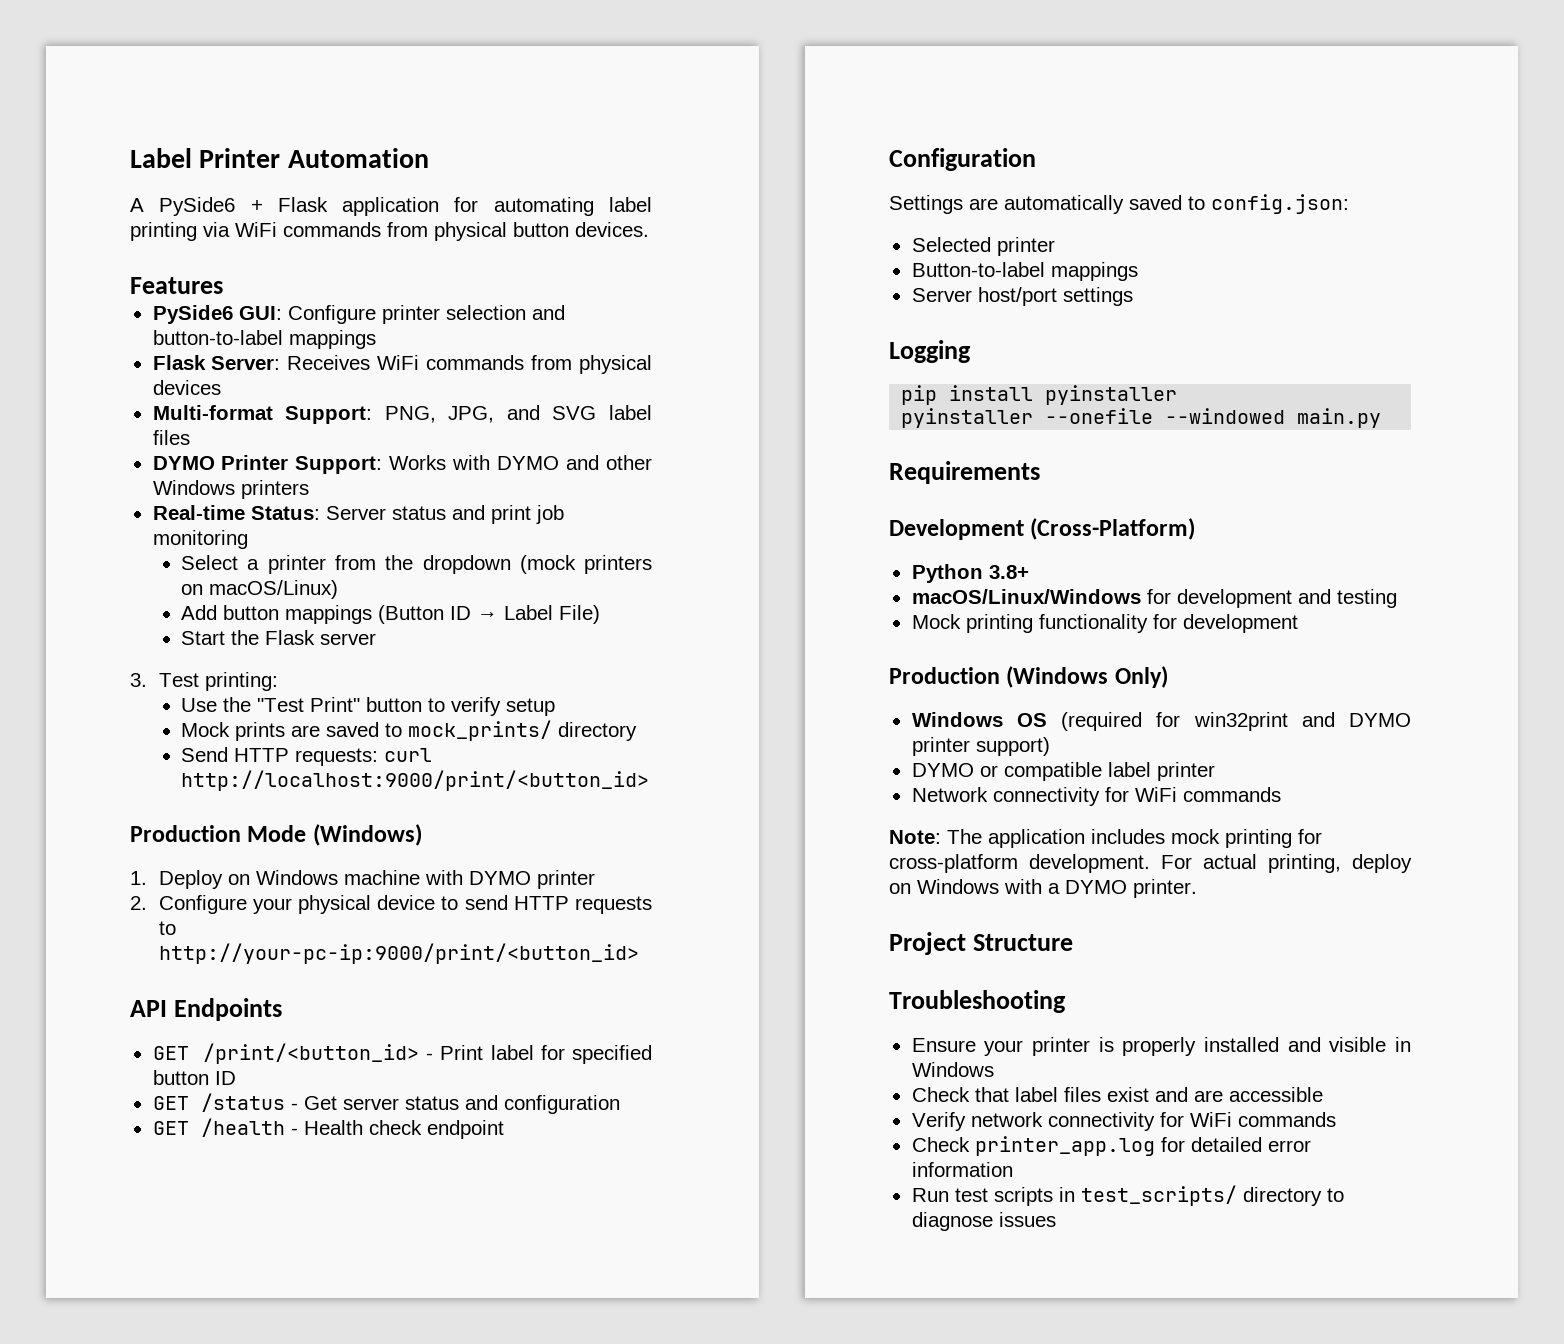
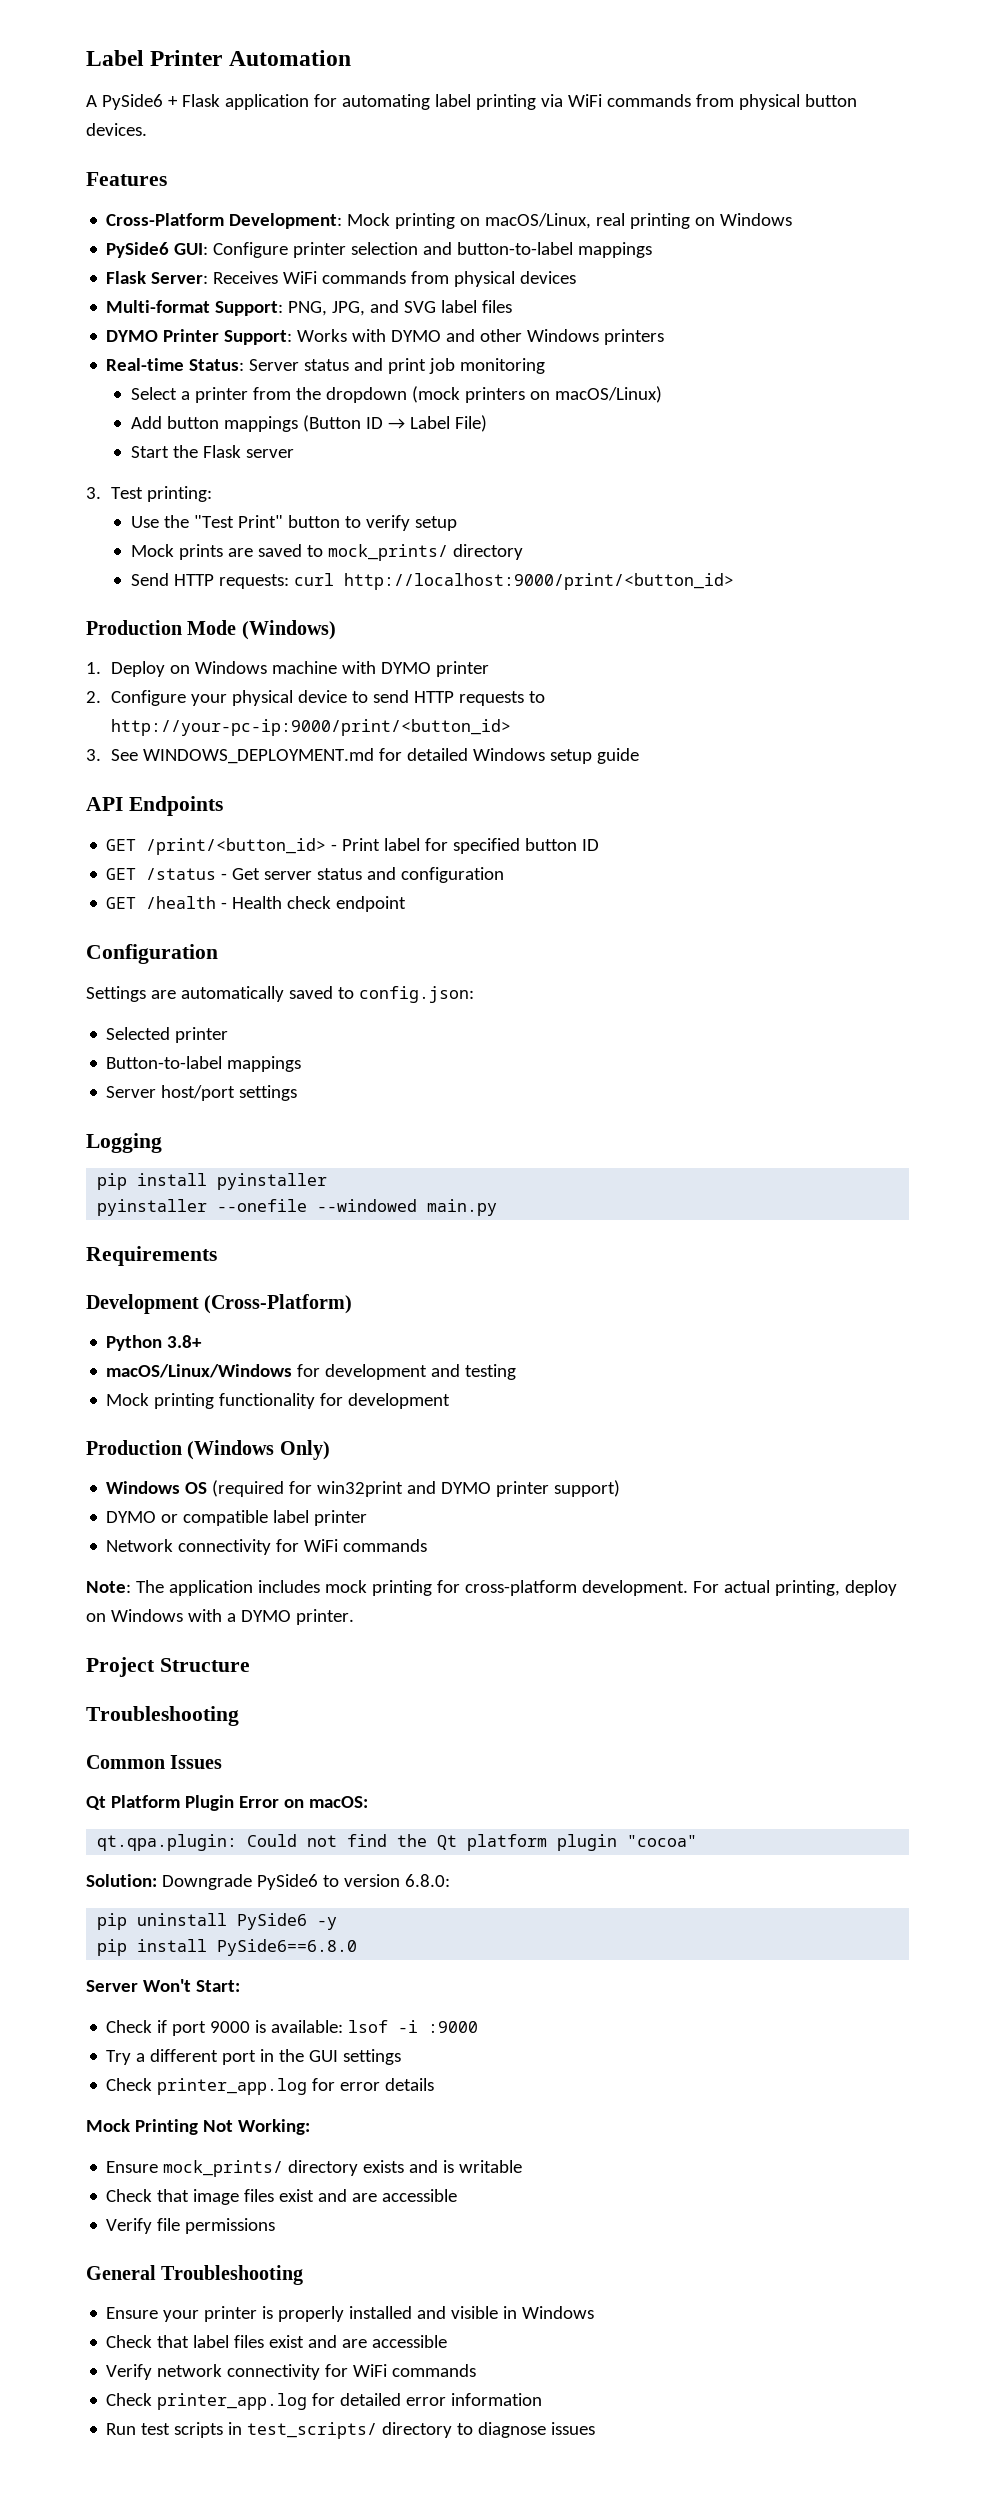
(223, 285) none -> [106,213,793,229] // Cross-Platform Development: Mock printing on macOS/Linux, real printing on Windows
(639, 953) none -> [86,748,639,764] // 3. See WINDOWS_DEPLOYMENT.md for detailed Windows setup guide
(1066, 1001) none -> [86,1755,223,1769] [86,1795,368,1811] [97,1834,698,1851] [86,1874,450,1890] [97,1913,338,1930] [97,1939,358,1956] [86,1979,240,1992] [106,2020,479,2036] [106,2049,402,2065] [106,2078,435,2095] [86,2119,310,2135] [106,2160,523,2177] [106,2189,458,2205] [106,2218,276,2234] [86,2265,304,2285] // Common Issues // Qt Platform Plugin Error on macOS: // qt.qpa.plugin: Could not find the Qt platform plugin "cocoa" // Solution: Downgrade PySide6 to version 6.8.0: // pip uninstall PySide6 -y // pip install PySide6==6.8.0 // Server Won't Start: // Check if port 9000 is available: lsof -i :9000 // Try a different port in the GUI settings // Check printer_app.log for error details // Mock Printing Not Working: // Ensure mock_prints/ directory exists and is writable // Check that image files exist and are accessible // Verify file permissions // General Troubleshooting

